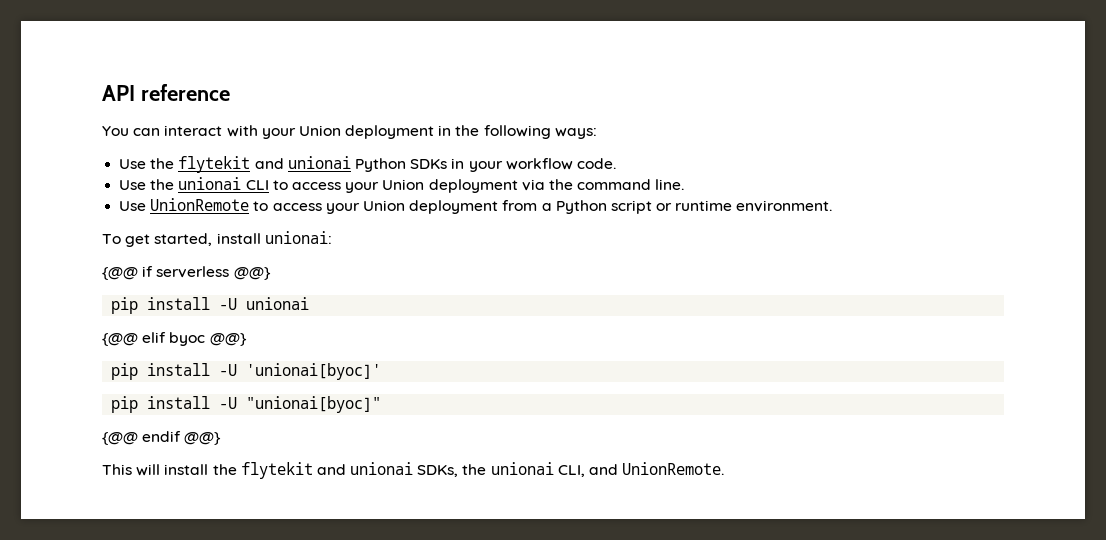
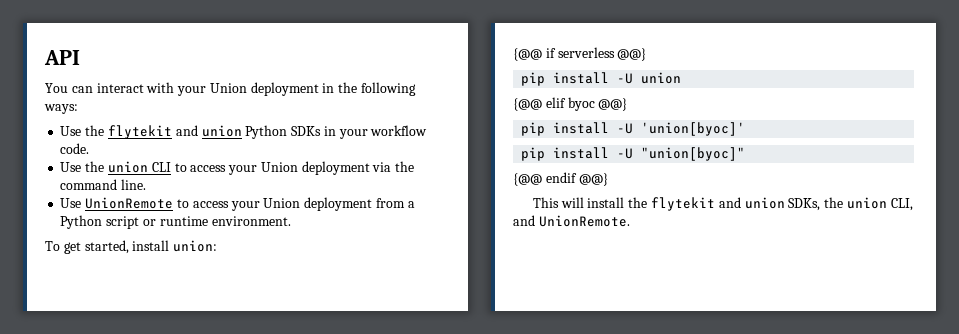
[140,84,230,101] reference -> (80, 57) none
[287,156,351,169] unionai -> [201,125,242,137] union
[178,177,242,190] unionai -> [107,161,148,173] union
[264,231,332,244] unionai: -> [173,240,218,252] union:
[246,297,310,310] unionai -> [641,72,682,84] union
[246,363,382,380] [111,396,382,413] 'unionai[byoc]' // pip install -U "unionai[byoc]" -> [641,122,746,136] [521,147,746,161] 'union[byoc]' // pip install -U "union[byoc]"
[350,462,414,475] unionai -> [744,197,785,209] union
[490,462,554,475] unionai -> [846,197,887,209] union

